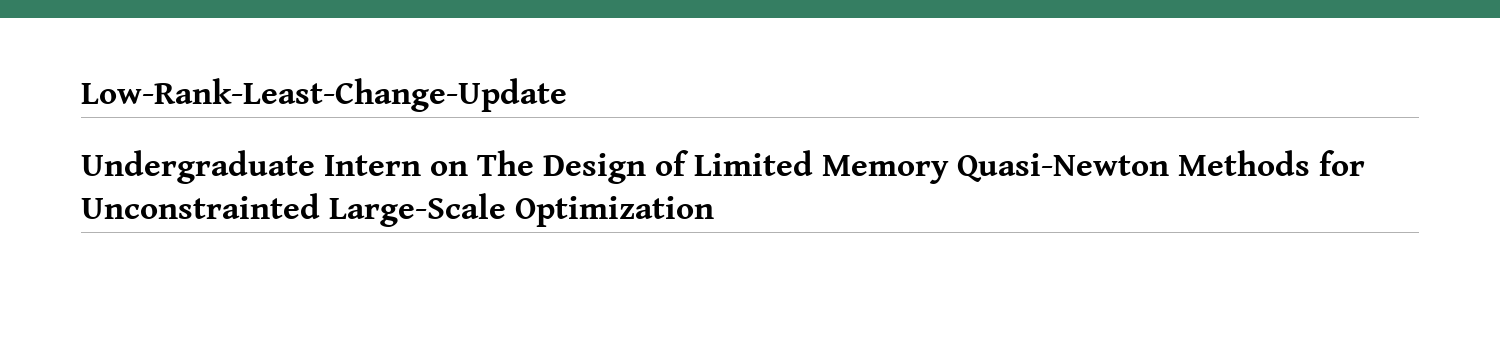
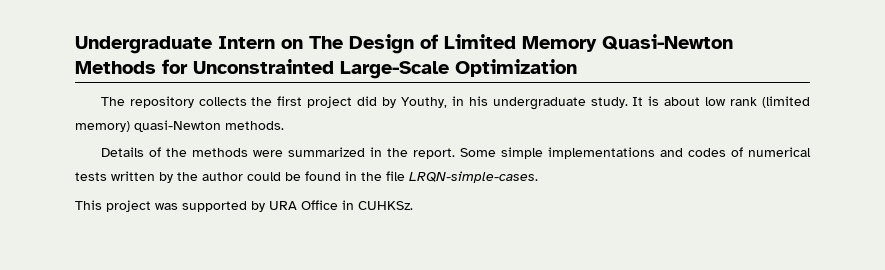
[81,78,567,112] Low-Rank-Least-Change-Update // -> (75, 45) none
(715, 211) none -> [100,96,810,110] [75,120,284,132] [100,147,811,159] [75,171,538,183] [75,200,413,212] // The repository collects the first project did by Youthy, in his undergraduate study. It is about low rank (limited memory) quasi-Newton methods. // Details of the methods were summarized in the report. Some simple implementations and codes of numerical tests written by the author could be found in the file LRQN-simple-cases. // This project was supported by URA Office in CUHKSz.

